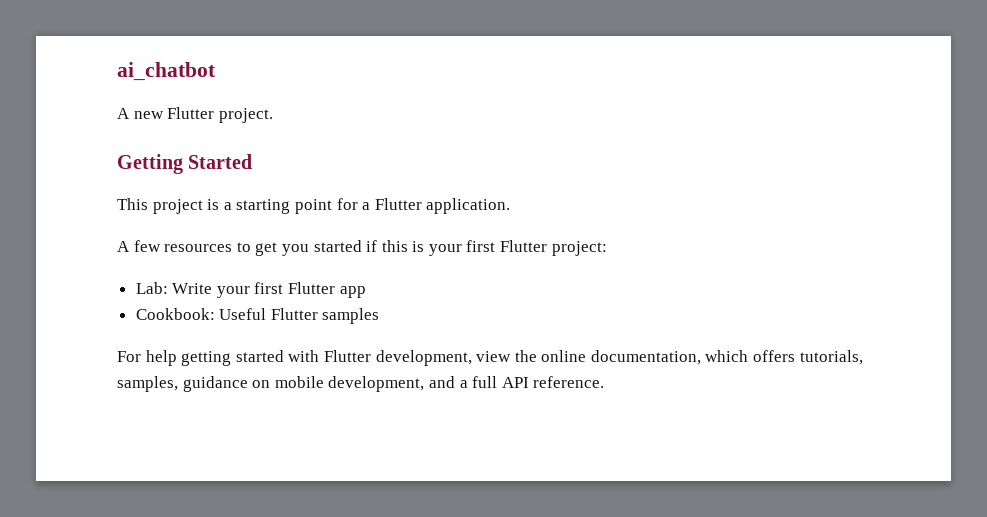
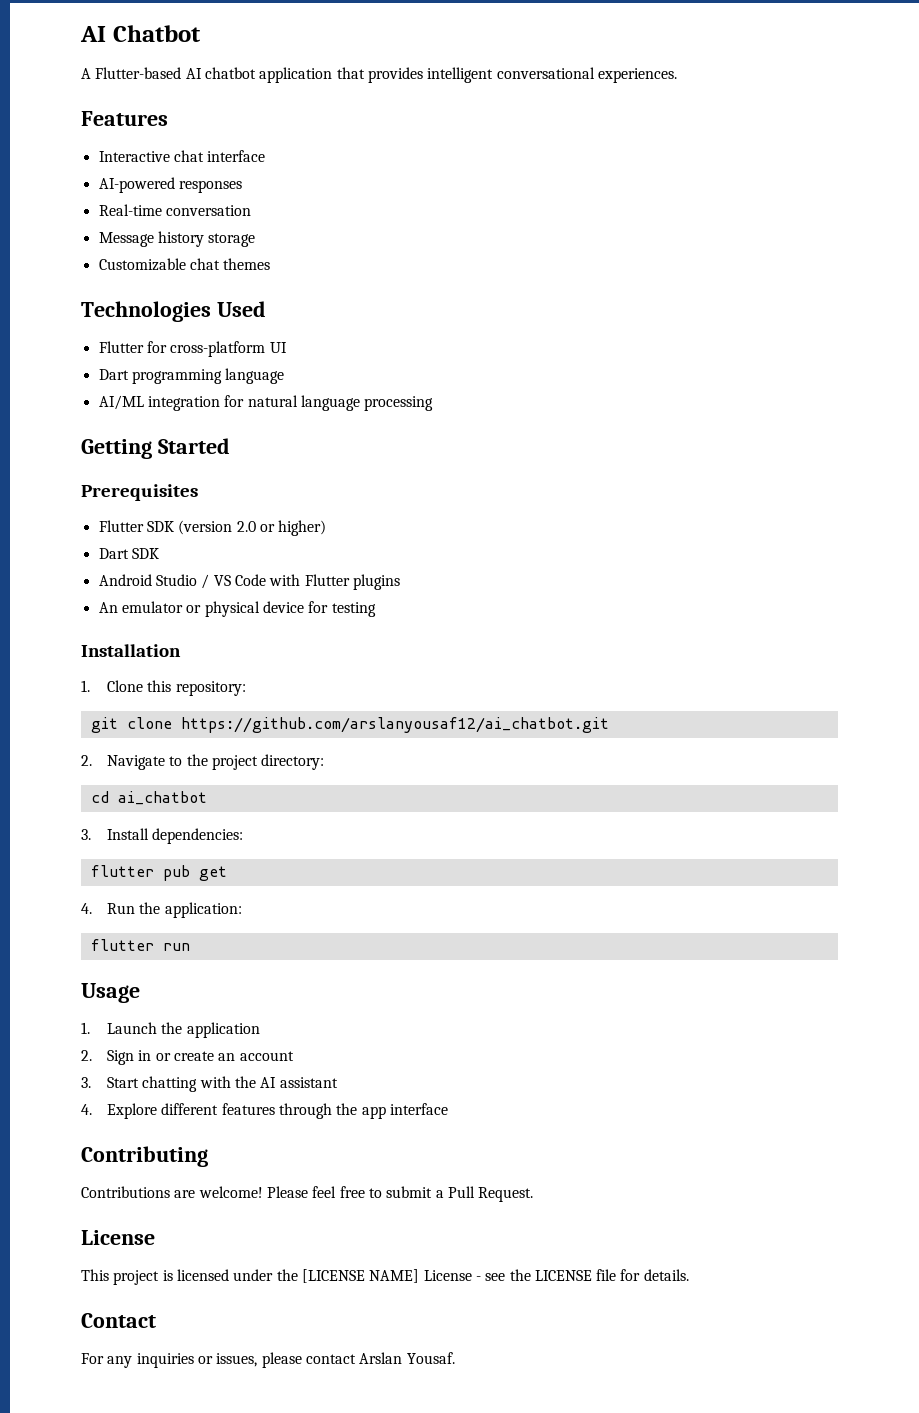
[117,62,216,81] [117,107,273,123] [117,154,253,174] [117,198,511,214] [117,240,607,256] [135,282,366,298] [135,308,380,324] [117,350,863,366] [117,376,605,392] ai_chatbot // A new Flutter project. // Getting Started // This project is a starting point for a Flutter application. // A few resources to get you started if this is your first Flutter project: // Lab: Write your first Flutter app // Cookbook: Useful Flutter samples // For help getting started with Flutter development, view the online documentation, which offers tutorials, samples, guidance on mobile development, and a full API reference. -> [80,25,201,42] [81,67,677,83] [81,111,168,126] [98,150,266,162] [98,177,242,193] [98,204,251,216] [98,231,256,247] [98,258,271,271] [81,301,266,322] [98,341,287,357] [98,368,285,384] [98,395,434,411] [81,438,230,459] [81,484,198,501] [98,520,327,536] [98,548,159,559] [98,574,400,590] [98,601,376,617] [81,644,181,657] [81,680,246,696] [90,717,609,733] [81,754,325,770] [90,791,207,805] [81,828,244,844] [90,865,227,881] [81,902,242,918] [90,939,190,951] [81,983,140,1003] [81,1022,260,1038] [81,1050,294,1065] [81,1076,338,1092] [81,1103,448,1119] [81,1146,208,1167] [81,1186,534,1202] [81,1230,155,1245] [81,1269,689,1285] [81,1313,156,1328] [81,1352,455,1368] AI Chatbot // A Flutter-based AI chatbot application that provides intelligent conversational experiences. // Features // Interactive chat interface // AI-powered responses // Real-time conversation // Message history storage // Customizable chat themes // Technologies Used // Flutter for cross-platform UI // Dart programming language // AI/ML integration for natural language processing // Getting Started // Prerequisites // Flutter SDK (version 2.0 or higher) // Dart SDK // Android Studio / VS Code with Flutter plugins // An emulator or physical device for testing // Installation // 1. Clone this repository: // git clone https://github.com/arslanyousaf12/ai_chatbot.git // 2. Navigate to the project directory: // cd ai_chatbot // 3. Install dependencies: // flutter pub get // 4. Run the application: // flutter run // Usage // 1. Launch the application // 2. Sign in or create an account // 3. Start chatting with the AI assistant // 4. Explore different features through the app interface // Contributing // Contributions are welcome! Please feel free to submit a Pull Request. // License // This project is licensed under the [LICENSE NAME] License - see the LICENSE file for details. // Contact // For any inquiries or issues, please contact Arslan Yousaf.

